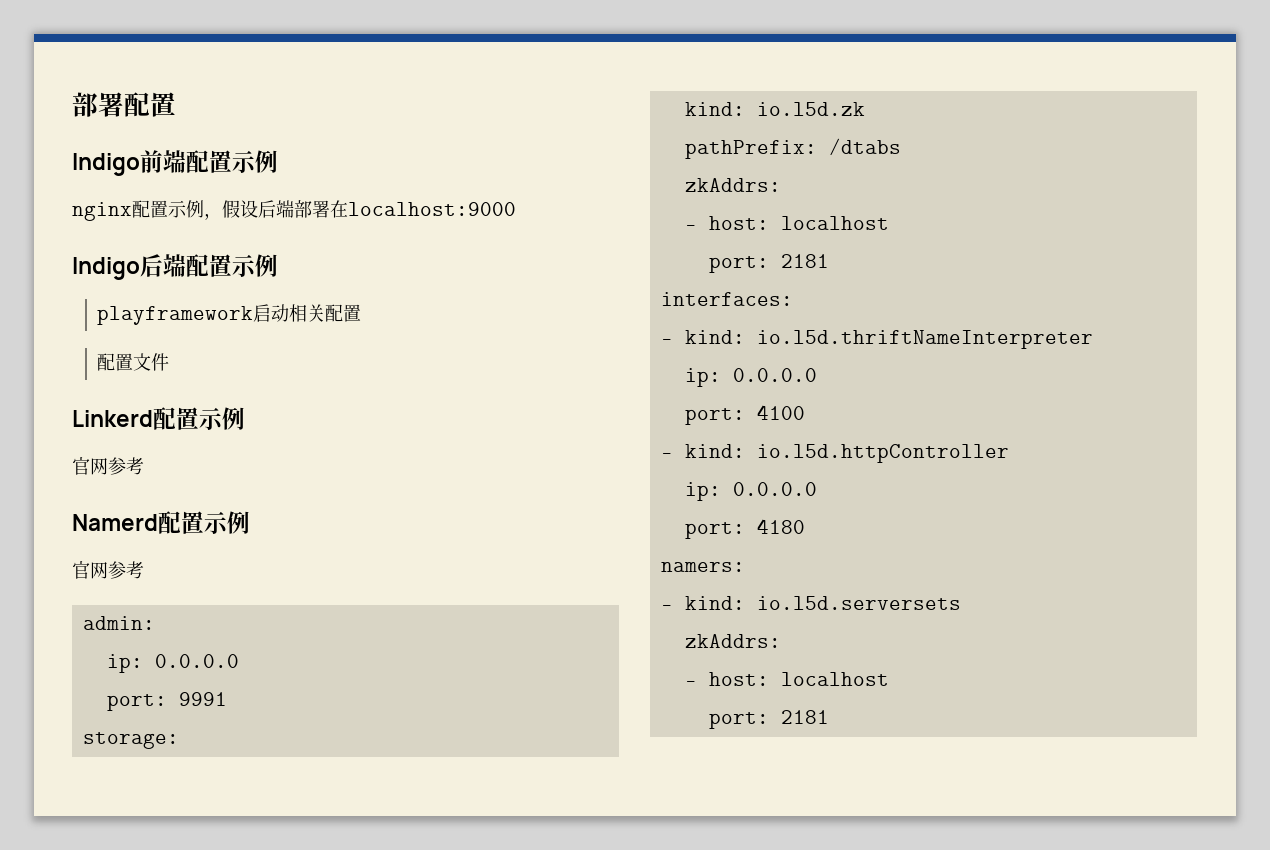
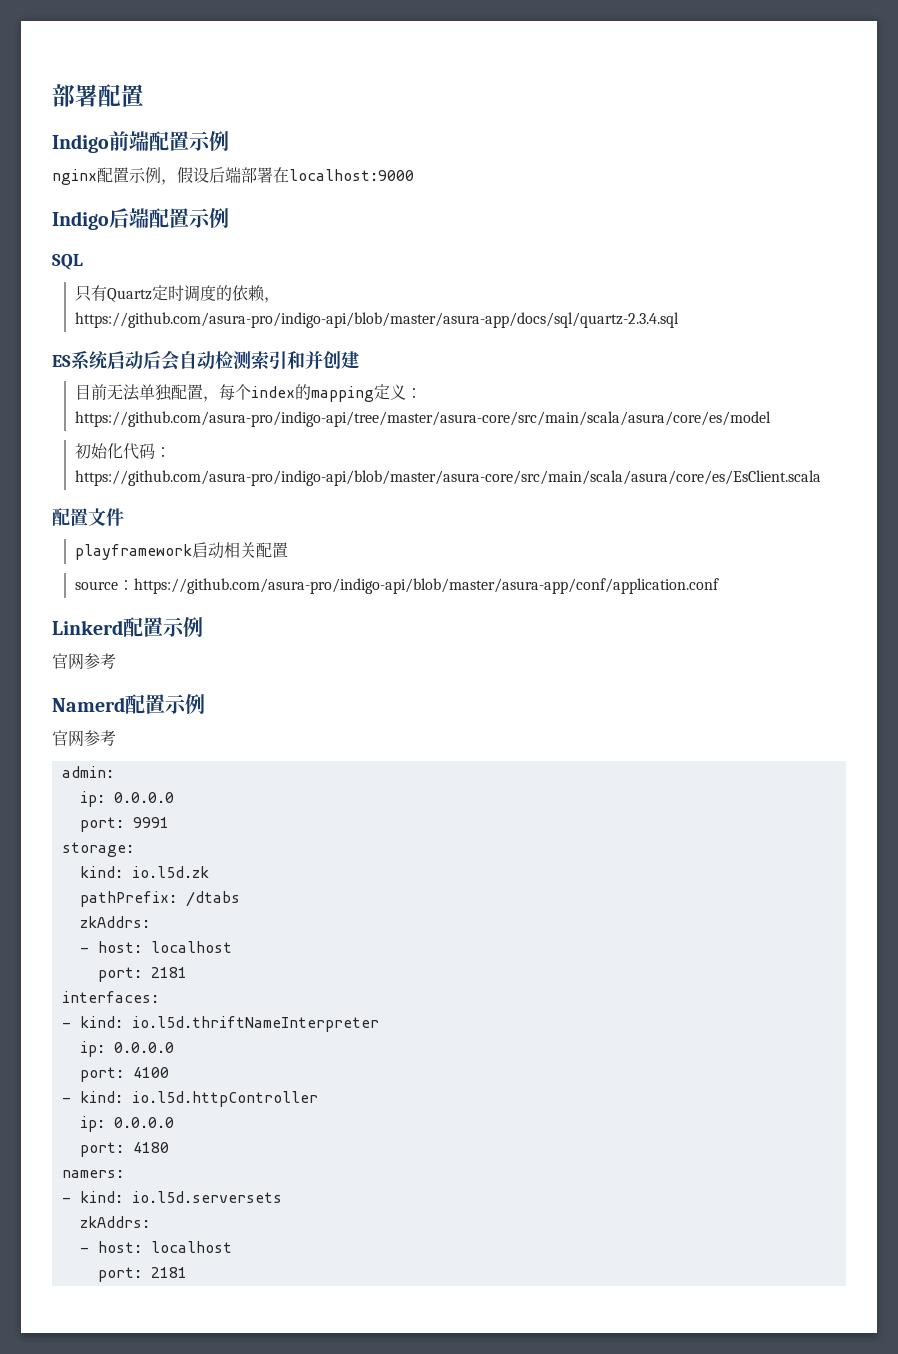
(278, 265) none -> [52,254,83,270] [75,285,281,303] [75,312,680,328] [52,350,359,371] [75,384,423,402] [75,411,772,427] [75,443,172,460] [75,470,822,486] [52,508,124,526] // SQL // 只有Quartz定时调度的依赖，https://github.com/asura-pro/indigo-api/blob/master/asura-app/docs/sql/quartz-2.3.4.sql // ES系统启动后会自动检测索引和并创建 // 目前无法单独配置，每个index的mapping定义：https://github.com/asura-pro/indigo-api/tree/master/asura-core/src/main/scala/asura/core/es/model // 初始化代码：https://github.com/asura-pro/indigo-api/blob/master/asura-core/src/main/scala/asura/core/es/EsClient.scala // 配置文件
[97,353,170,371] 配置文件 -> [75,578,720,594] source：https://github.com/asura-pro/indigo-api/blob/master/asura-app/conf/application.conf

